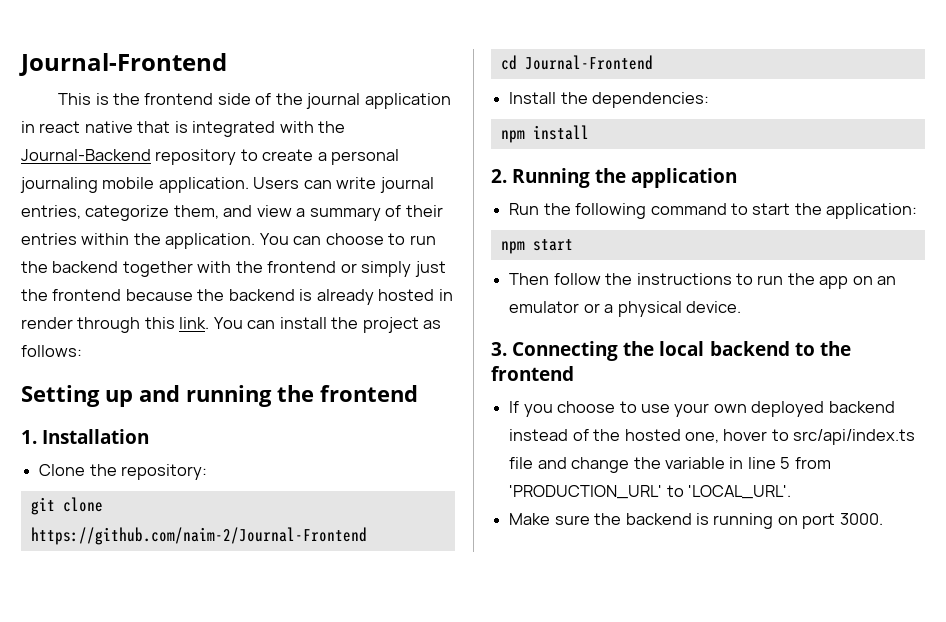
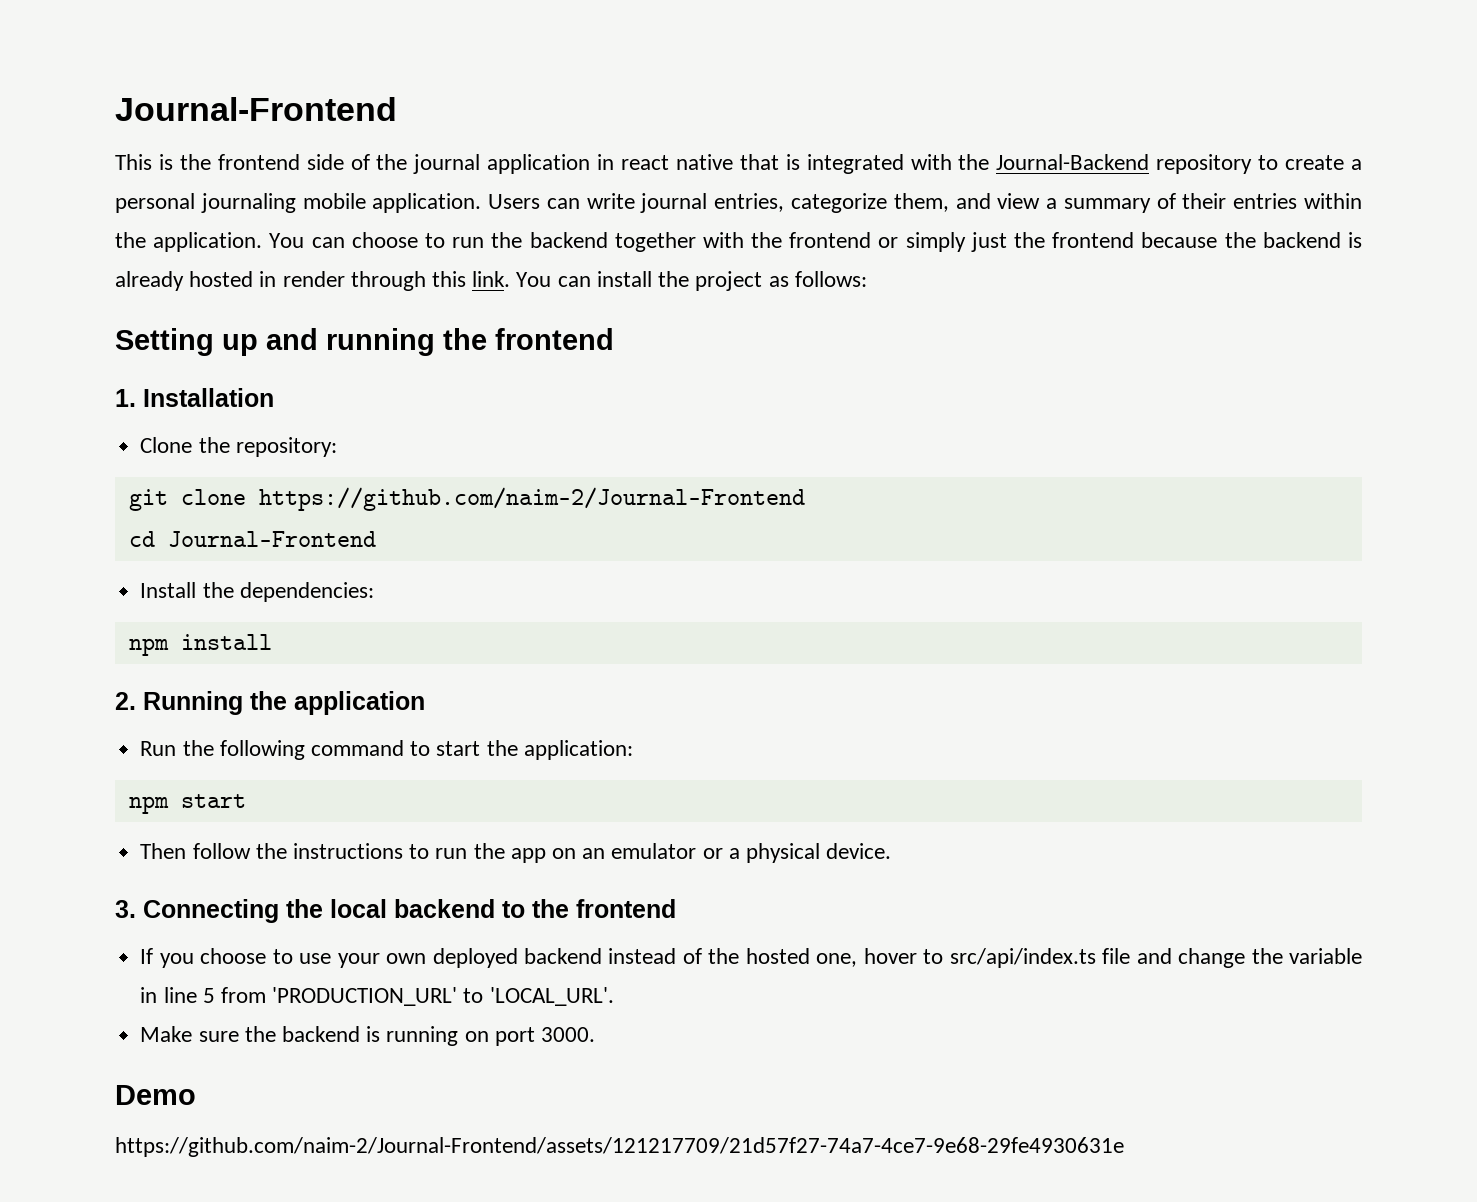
(883, 519) none -> [115,1085,196,1105] [115,1137,1124,1157] // Demo // https://github.com/naim-2/Journal-Frontend/assets/121217709/21d57f27-74a7-4ce7-9e68-29fe4930631e

